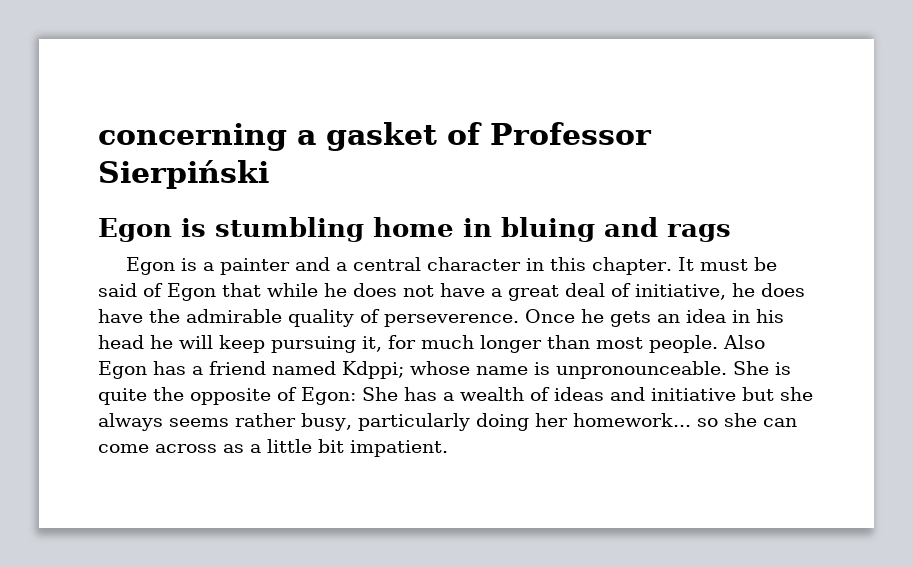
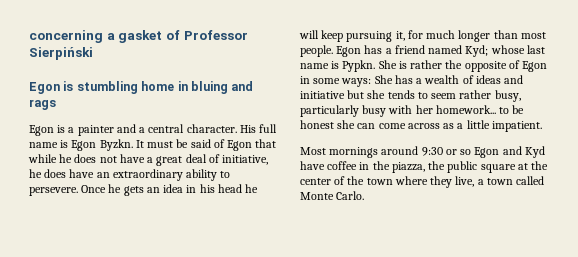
[426,257,672,275] character in this chapter. -> [186,124,278,133] [29,139,133,151] character. His full name is Egon Byzkn.
[149,309,519,327] the admirable quality of perseverence. -> [96,169,231,181] [29,187,78,196] an extraordinary ability to persevere.
[723,335,765,349] Also -> (333, 51) none
[342,361,727,379] Kdppi; whose name is unpronounceable. -> [465,45,545,57] [300,60,376,72] Kyd; whose last name is Pypkn.
[98,388,147,405] quite -> [410,60,443,69] rather
[301,387,356,405] Egon: -> [522,61,548,72] [300,76,372,87] Egon in some ways:
[98,413,718,431] always seems rather busy, particularly doing her homework... so -> [387,90,521,102] [300,105,525,117] [300,120,334,129] tends to seem rather busy, particularly busy with her homework... to be honest
[318,439,344,453] bit -> (490, 124) none
(448, 448) none -> [300,146,545,158] [300,161,549,173] [300,176,545,188] [300,191,365,200] // Most mornings around 9:30 or so Egon and Kyd have coffee in the piazza, the public square at the center of the town where they live, a town called Monte Carlo.

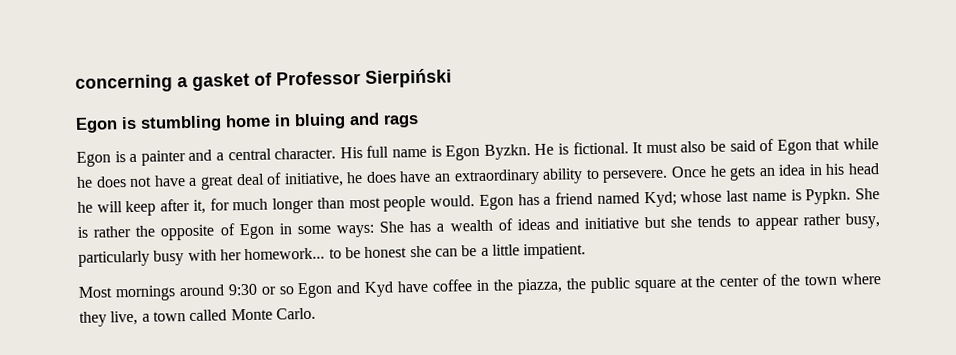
(133, 145) none -> [534,141,629,156] He is fictional.
(174, 144) none -> [680,141,707,153] also
[346,31,393,42] pursuing -> [160,198,191,212] after
[300,45,333,57] people. -> [383,195,476,212] people would.
[431,93,457,99] seem -> [754,217,799,231] appear
[378,123,455,129] come across as -> [461,245,478,257] be

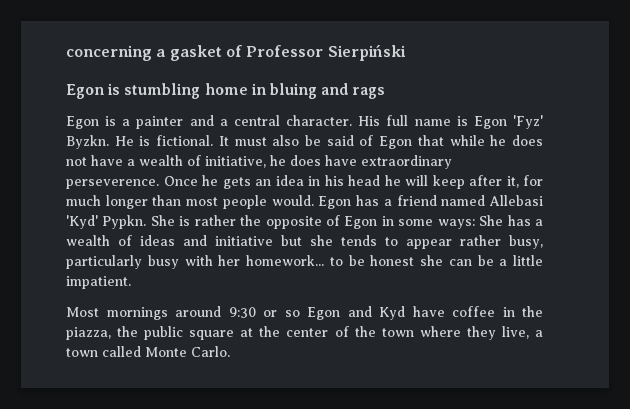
(481, 152) none -> [512,115,543,129] 'Fyz'
[199,173,265,190] great deal -> [139,155,183,166] wealth
[434,168,669,186] an extraordinary ability to persevere. -> [361,155,452,169] [66,179,159,189] extraordinary perseverence.
[643,189,802,208] Kyd; whose last name is -> [489,195,544,206] [66,215,98,229] Allebasi 'Kyd'

